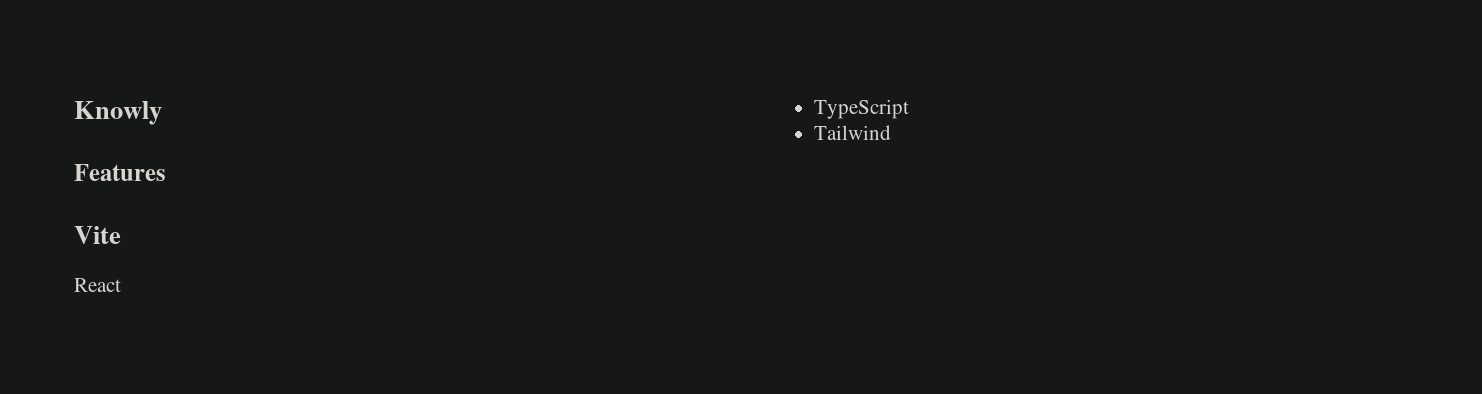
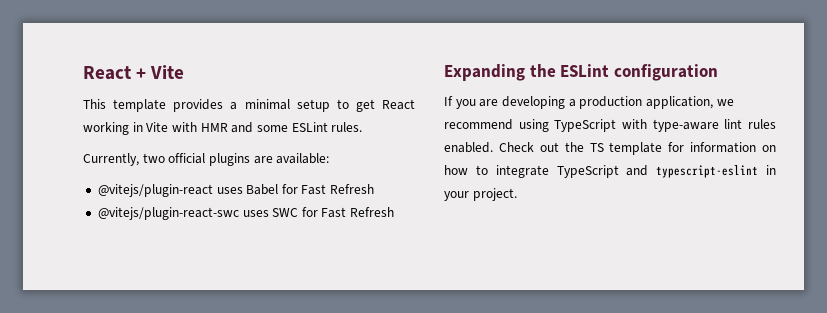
[74,101,162,125] [74,164,166,181] Knowly // Features // -> [83,66,147,80] React +
[74,278,121,292] [814,99,910,119] [814,125,892,140] React // TypeScript // Tailwind -> [83,99,415,112] [83,122,363,135] [83,153,330,166] [97,184,375,197] [97,207,395,220] [444,64,718,81] [444,96,734,109] [444,119,776,132] [444,142,776,155] [444,165,776,178] [444,188,517,201] This template provides a minimal setup to get React working in Vite with HMR and some ESLint rules. // Currently, two official plugins are available: // @vitejs/plugin-react uses Babel for Fast Refresh // @vitejs/plugin-react-swc uses SWC for Fast Refresh // Expanding the ESLint configuration // If you are developing a production application, we recommend using TypeScript with type-aware lint rules enabled. Check out the TS template for information on how to integrate TypeScript and typescript-eslint in your project.

